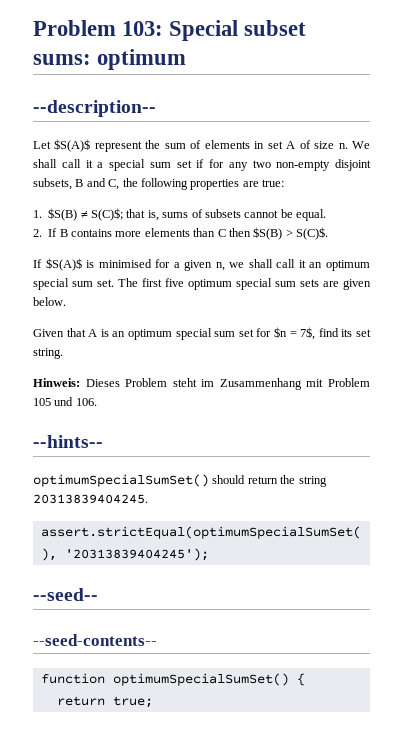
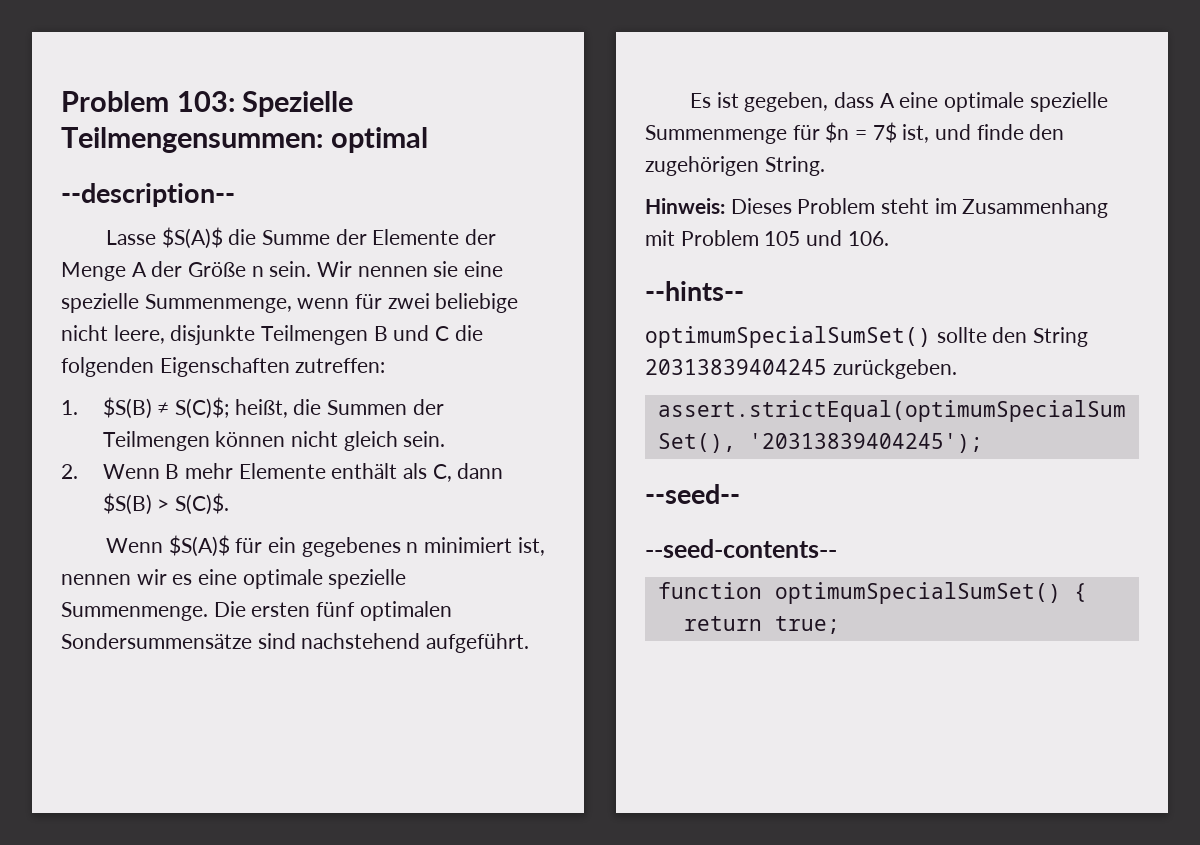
[169,20,307,41] [33,49,187,70] [33,100,156,117] [33,139,370,152] [33,159,371,171] [33,178,284,190] [33,208,326,221] [33,227,328,240] [33,258,371,271] [33,278,371,290] [33,297,66,306] [33,327,372,340] [33,348,63,359] Special subset sums: optimum // --description-- // Let $S(A)$ represent the sum of elements in set A of size n. We shall call it a special sum set if for any two non-empty disjoint subsets, B and C, the following properties are true: // 1. $S(B) ≠ S(C)$; that is, sums of subsets cannot be equal. // 2. If B contains more elements than C then $S(B) > S(C)$. // If $S(A)$ is minimised for a given n, we shall call it an optimum special sum set. The first five optimum special sum sets are given below. // Given that A is an optimum special sum set for $n = 7$, find its set string. -> [242,91,354,117] [61,127,428,153] [61,183,235,207] [106,227,497,249] [61,261,504,281] [61,293,519,313] [61,325,483,345] [61,357,386,377] [61,397,444,419] [102,431,446,451] [61,463,504,482] [102,493,230,515] [106,535,545,557] [61,569,407,589] [61,601,452,621] [61,633,530,653] [690,92,1108,112] [645,122,1065,144] [645,156,825,176] Spezielle Teilmengensummen: optimal // --description-- // Lasse $S(A)$ die Summe der Elemente der Menge A der Größe n sein. Wir nennen sie eine spezielle Summenmenge, wenn für zwei beliebige nicht leere, disjunkte Teilmengen B und C die folgenden Eigenschaften zutreffen: // 1. $S(B) ≠ S(C)$; heißt, die Summen der Teilmengen können nicht gleich sein. // 2. Wenn B mehr Elemente enthält als C, dann $S(B) > S(C)$. // Wenn $S(A)$ für ein gegebenes n minimiert ist, nennen wir es eine optimale spezielle Summenmenge. Die ersten fünf optimalen Sondersummensätze sind nachstehend aufgeführt. // Es ist gegeben, dass A eine optimale spezielle Summenmenge für $n = 7$ ist, und finde den zugehörigen String.
[212,475,327,487] [33,494,148,504] should return the string 20313839404245. -> [936,327,1089,347] [645,359,957,379] sollte den String 20313839404245 zurückgeben.

